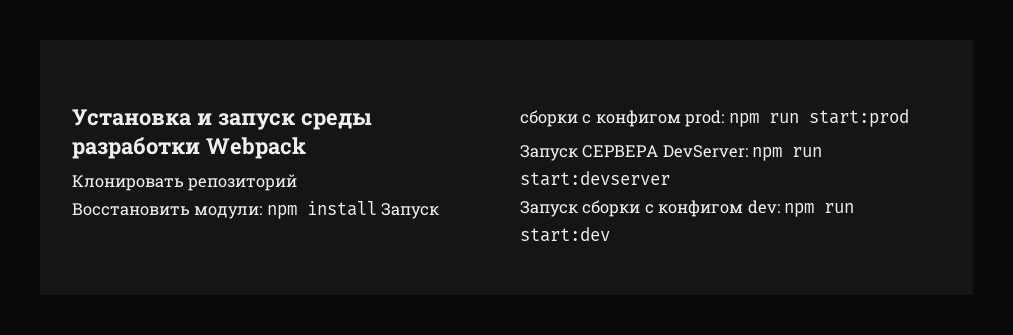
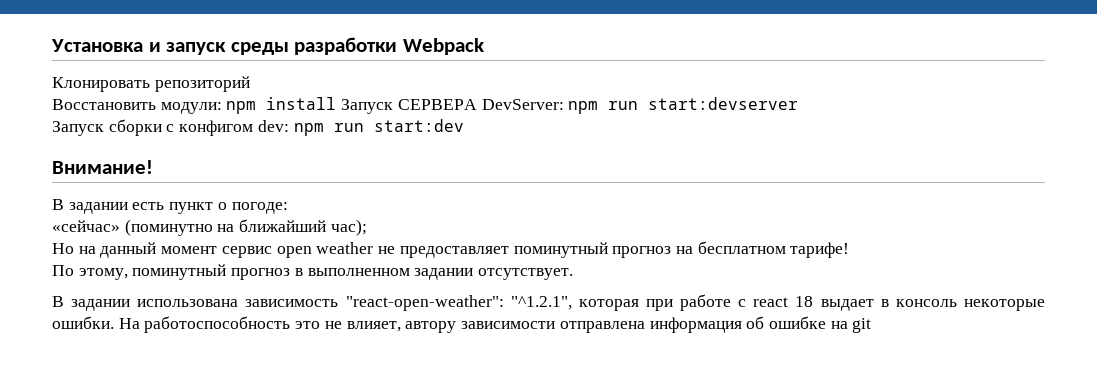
[520,109,909,127] [520,145,578,161] сборки с конфигом prod: npm run start:prod // Запуск -> (394, 106) none
(610, 234) none -> [52,160,153,174] [52,199,288,214] [52,219,367,236] [52,241,850,258] [52,264,574,280] [52,294,1045,311] [52,316,872,333] // Внимание! // В задании есть пункт о погоде: // «сейчас» (поминутно на ближайший час); // Но на данный момент сервис open weather не предоставляет поминутный прогноз на бесплатном тарифе! // По этому, поминутный прогноз в выполненном задании отсутствует. // В задании использована зависимость "react-open-weather": "^1.2.1", которая при работе с react 18 выдает в консоль некоторые ошибки. На работоспособность это не влияет, автору зависимости отправлена информация об ошибке на git

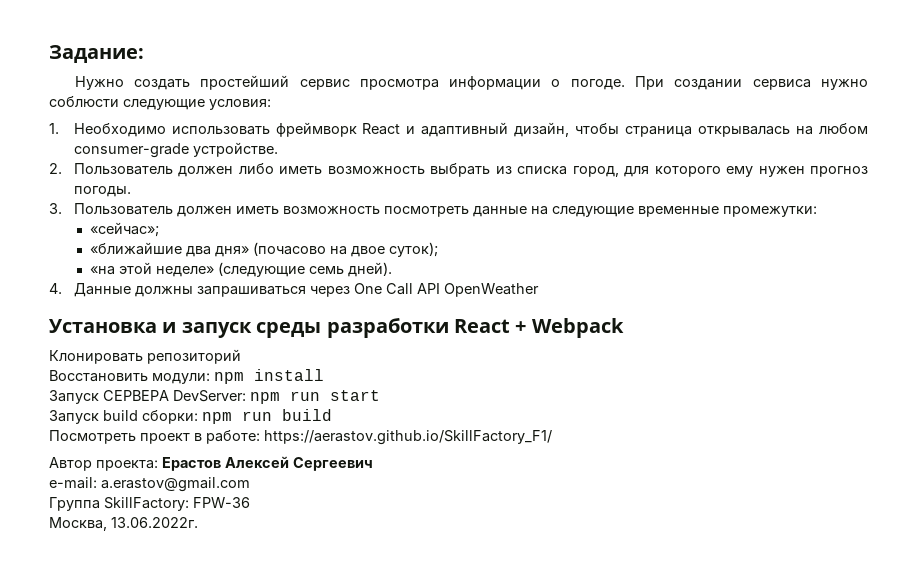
(51, 45) none -> [49,45,144,63] [74,75,868,90] [49,96,271,110] [49,122,868,137] [73,142,278,158] [49,163,868,177] [73,186,131,197] [49,203,817,217] [89,222,159,237] [89,242,438,257] [89,262,392,277] [49,283,539,297] Задание: // Нужно создать простейший сервис просмотра информации о погоде. При создании сервиса нужно соблюсти следующие условия: // 1. Необходимо использовать фреймворк React и адаптивный дизайн, чтобы страница открывалась на любом consumer-grade устройстве. // 2. Пользователь должен либо иметь возможность выбрать из списка город, для которого ему нужен прогноз погоды. // 3. Пользователь должен иметь возможность посмотреть данные на следующие временные промежутки: // «сейчас»; // «ближайшие два дня» (почасово на двое суток); // «на этой неделе» (следующие семь дней). // 4. Данные должны запрашиваться через One Call API OpenWeather //
(398, 46) none -> [454,319,527,333] React +
(337, 103) none -> (324, 375) //
[648,97,799,110] [52,119,464,136] [52,160,153,174] [52,199,288,214] [52,219,367,236] [52,241,850,258] [52,264,574,280] [52,294,1045,311] [52,316,872,333] start:devserver // Запуск сборки с конфигом dev: npm run start:dev // Внимание! // В задании есть пункт о погоде: // «сейчас» (поминутно на ближайший час); // Но на данный момент сервис open weather не предоставляет поминутный прогноз на бесплатном тарифе! // По этому, поминутный прогноз в выполненном задании отсутствует. // В задании использована зависимость "react-open-weather": "^1.2.1", которая при работе с react 18 выдает в консоль некоторые ошибки. На работоспособность это не влияет, автору зависимости отправлена информация об ошибке на git -> [330,390,380,401] [49,409,332,424] [49,430,552,445] [49,456,373,471] [49,477,250,492] [49,497,250,511] [49,517,198,531] start // Запуск build сборки: npm run build // Посмотреть проект в работе: https://aerastov.github.io/SkillFactory_F1/ // Автор проекта: Ерастов Алексей Сергеевич // e-mail: a.erastov@gmail.com // Группа SkillFactory: FPW-36 // Москва, 13.06.2022г.

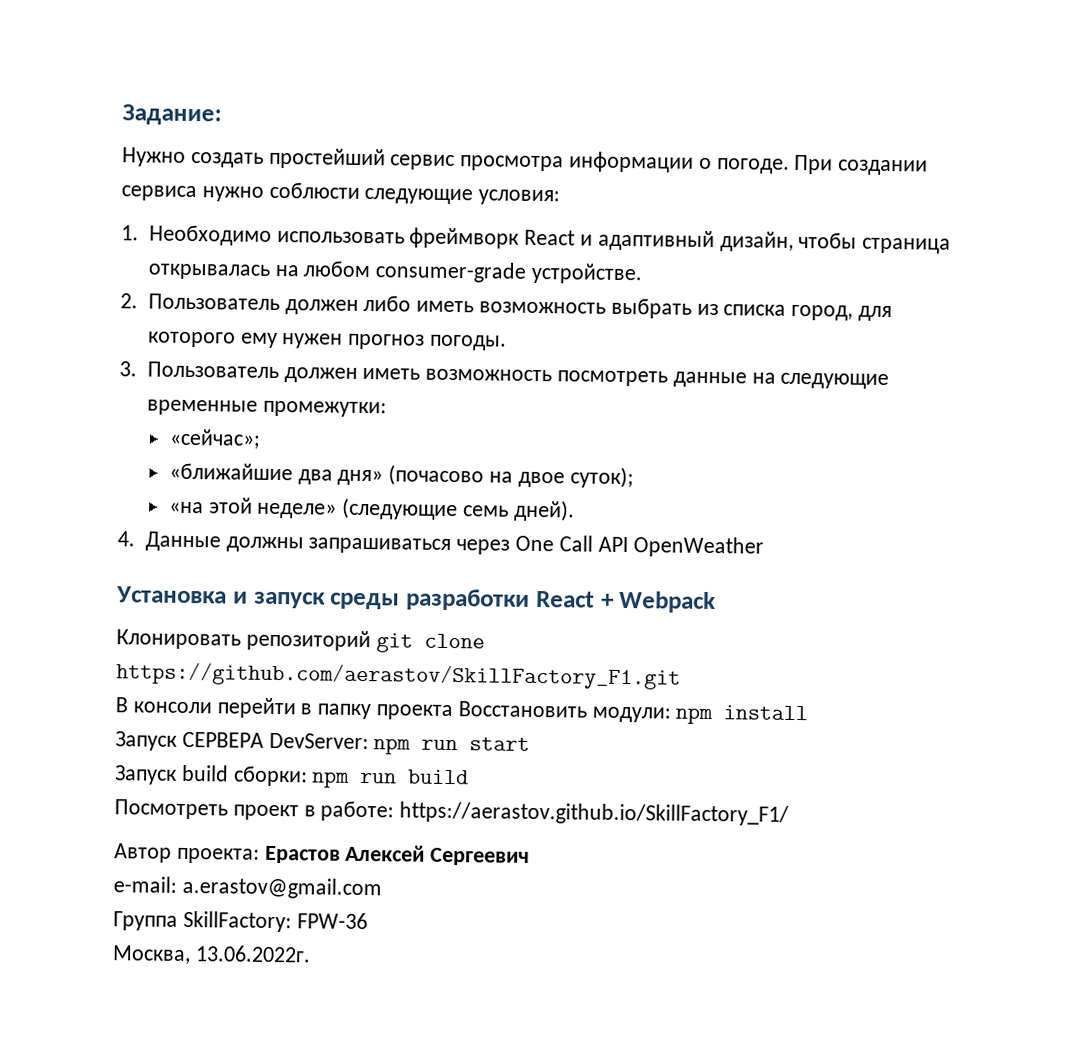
(241, 356) // -> [375,633,485,653] [116,662,681,690] [115,697,454,721] git clone https://github.com/aerastov/SkillFactory_F1.git // В консоли перейти в папку проекта

